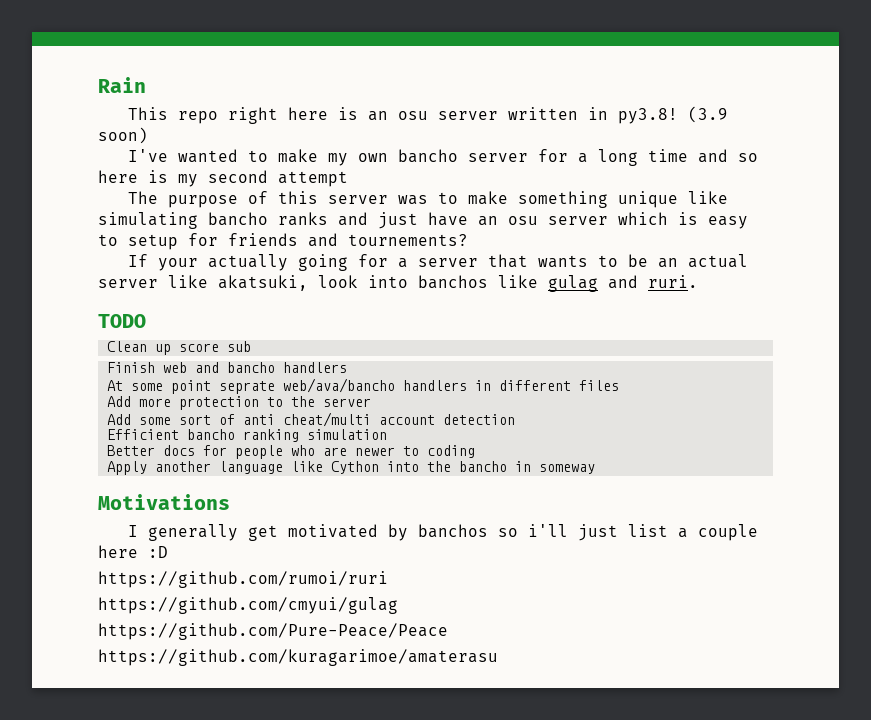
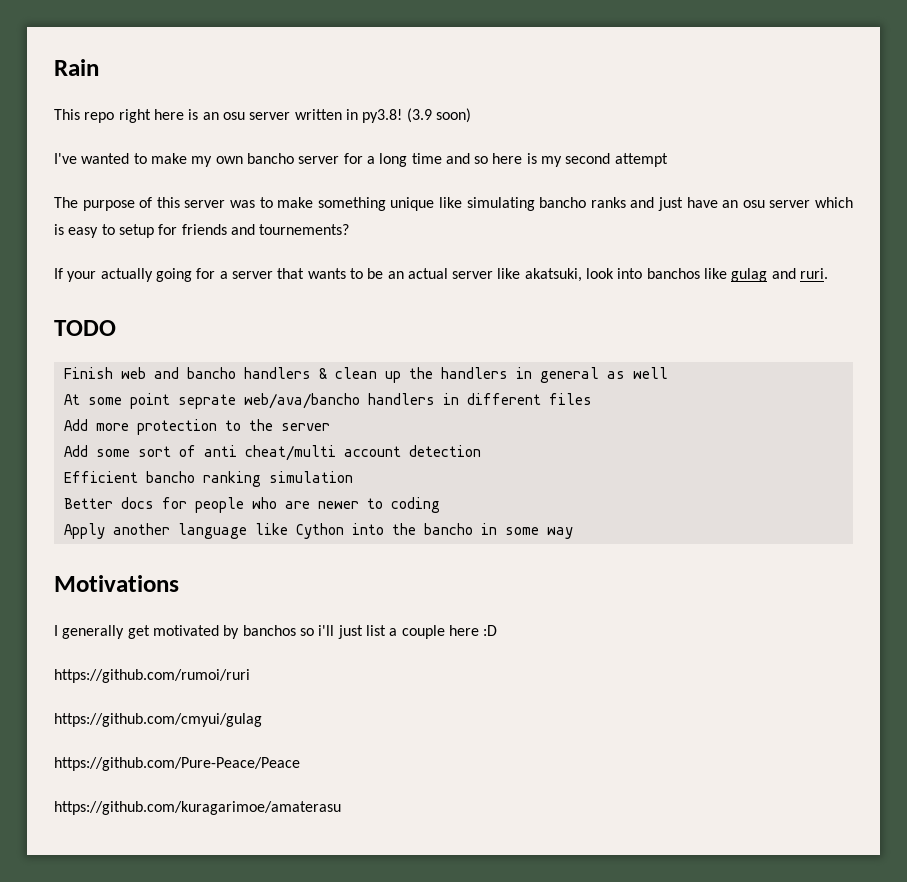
[107,341,252,355] // Clean up score sub -> (116, 328) none
(348, 367) none -> [318,367,668,383] & clean up the handlers in general as well
[539,464,596,474] someway -> [504,527,573,539] some way

